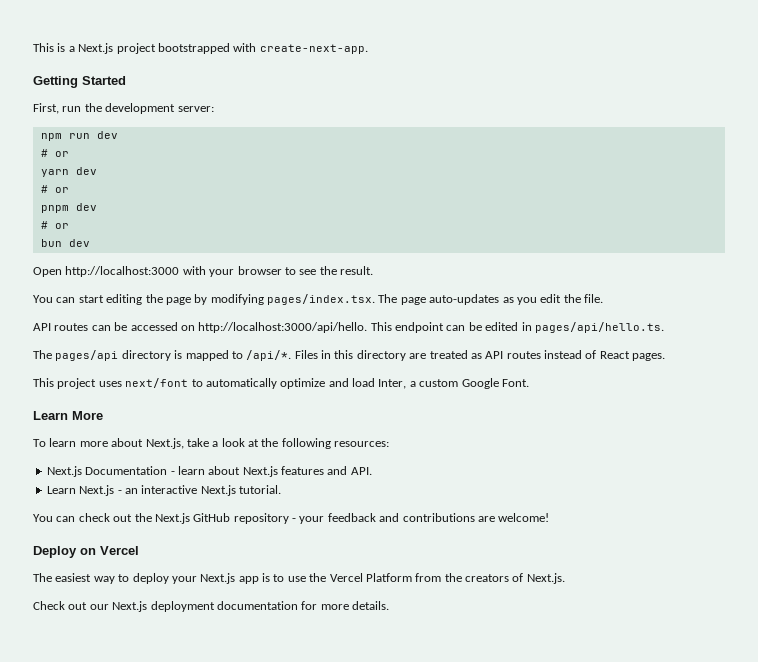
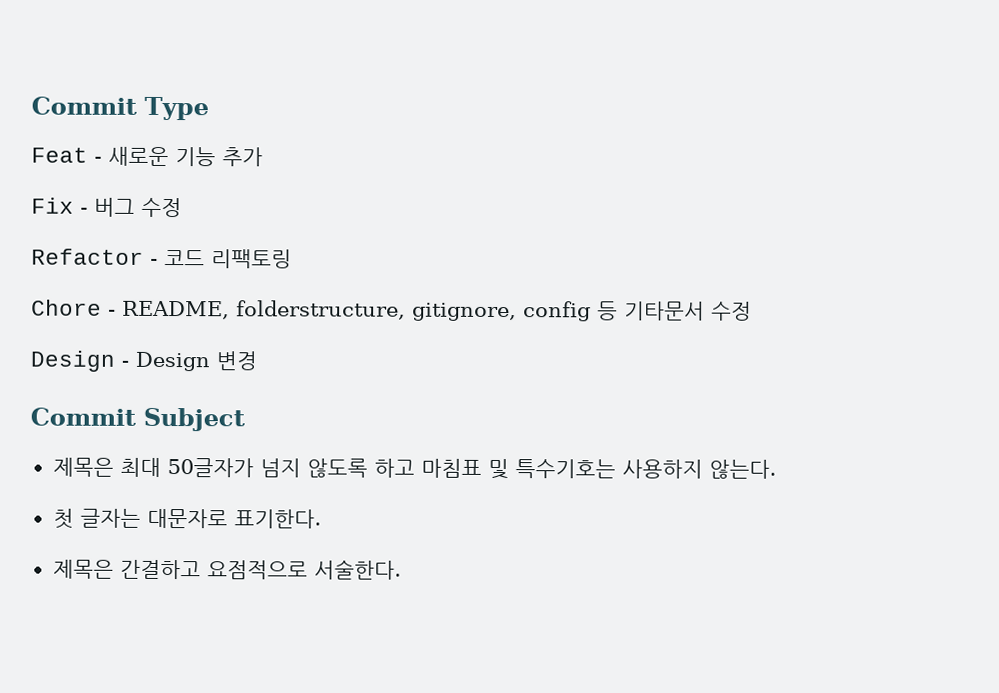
[33,43,368,54] [33,76,126,88] [33,103,214,114] [40,131,118,141] [40,149,69,157] [40,167,97,177] [40,185,69,193] [40,203,97,213] [40,221,69,229] [40,239,90,247] [33,266,373,277] [33,294,603,305] [33,322,664,333] [33,350,666,361] [33,378,529,389] [33,411,103,420] [33,438,390,449] [46,466,372,477] [46,485,281,496] [33,513,550,524] [33,546,139,558] [33,573,565,584] [33,601,389,612] This is a Next.js project bootstrapped with create-next-app. // Getting Started // First, run the development server: // npm run dev // # or // yarn dev // # or // pnpm dev // # or // bun dev // Open http://localhost:3000 with your browser to see the result. // You can start editing the page by modifying pages/index.tsx. The page auto-updates as you edit the file. // API routes can be accessed on http://localhost:3000/api/hello. This endpoint can be edited in pages/api/hello.ts. // The pages/api directory is mapped to /api/*. Files in this directory are treated as API routes instead of React pages. // This project uses next/font to automatically optimize and load Inter, a custom Google Font. // Learn More // To learn more about Next.js, take a look at the following resources: // Next.js Documentation - learn about Next.js features and API. // Learn Next.js - an interactive Next.js tutorial. // You can check out the Next.js GitHub repository - your feedback and contributions are welcome! // Deploy on Vercel // The easiest way to deploy your Next.js app is to use the Vercel Platform from the creators of Next.js. // Check out our Next.js deployment documentation for more details. -> [31,96,209,121] [31,146,263,167] [31,197,182,218] [31,248,292,269] [31,299,752,322] [30,350,257,372] [30,407,245,432] [52,457,777,480] [52,508,322,529] [52,559,402,580] Commit Type // Feat - 새로운 기능 추가 // Fix - 버그 수정 // Refactor - 코드 리팩토링 // Chore - README, folderstructure, gitignore, config 등 기타문서 수정 // Design - Design 변경 // Commit Subject // 제목은 최대 50글자가 넘지 않도록 하고 마침표 및 특수기호는 사용하지 않는다. // 첫 글자는 대문자로 표기한다. // 제목은 간결하고 요점적으로 서술한다.

